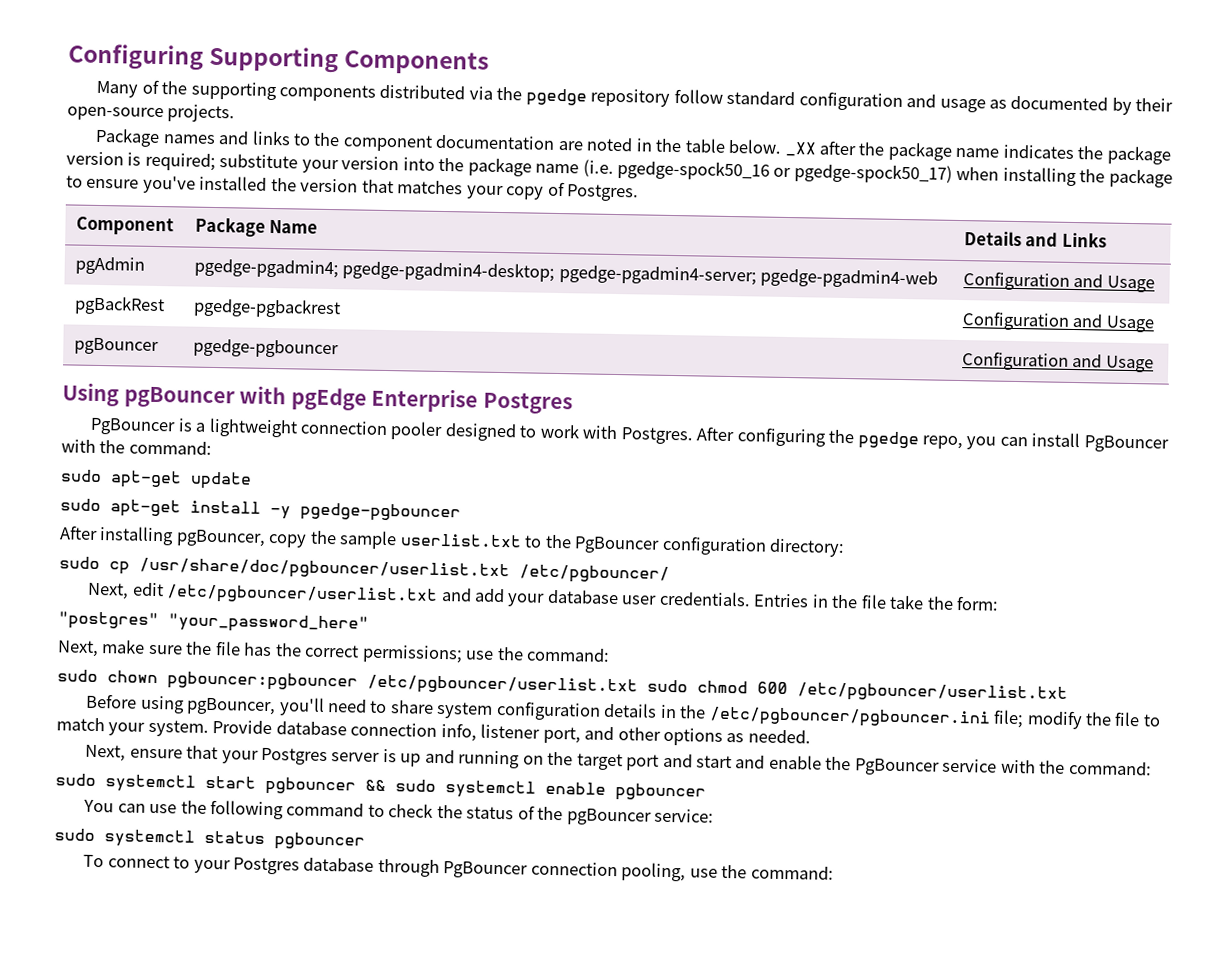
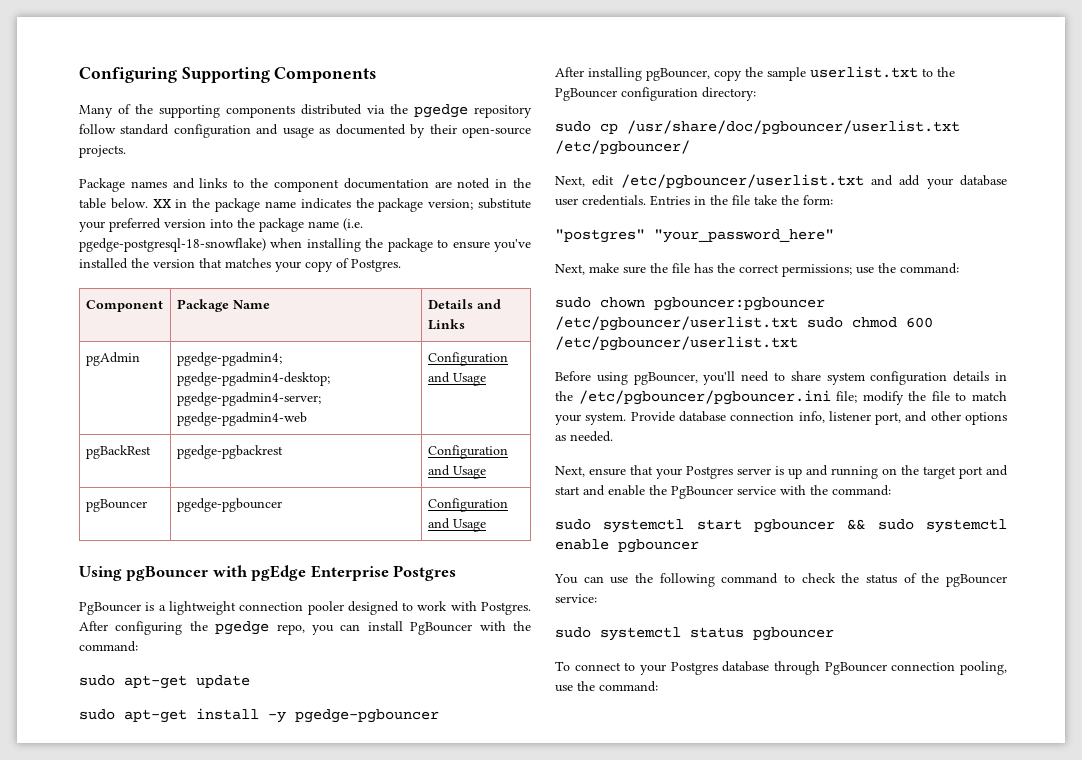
[784,140,858,157] _XX after -> [152,199,188,208] XX in
[66,151,216,171] version is required; -> [428,199,474,210] version;
(339, 166) none -> [109,218,161,232] preferred
[617,160,953,184] pgedge-spock50_16 or pgedge-spock50_17) -> [79,238,266,252] pgedge-postgresql-18-snowflake)

